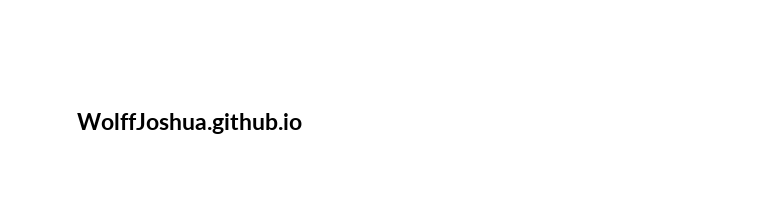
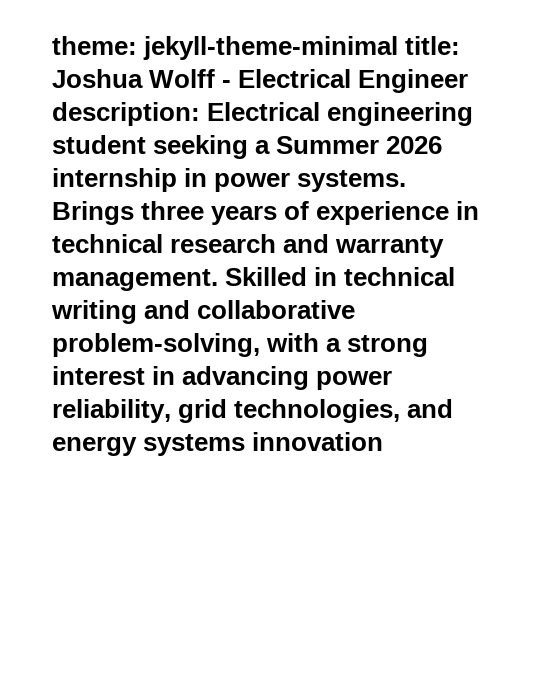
[77,113,302,134] WolffJoshua.github.io -> [52,36,461,60] [52,69,469,93] [52,102,474,126] [52,135,443,159] [52,168,407,192] [52,201,480,225] [52,234,445,258] [52,267,456,291] [51,300,356,324] [52,333,429,357] [52,366,393,390] [52,399,454,423] [52,432,384,456] theme: jekyll-theme-minimal title: Joshua Wolff - Electrical Engineer description: Electrical engineering student seeking a Summer 2026 internship in power systems. Brings three years of experience in technical research and warranty management. Skilled in technical writing and collaborative problem-solving, with a strong interest in advancing power reliability, grid technologies, and energy systems innovation

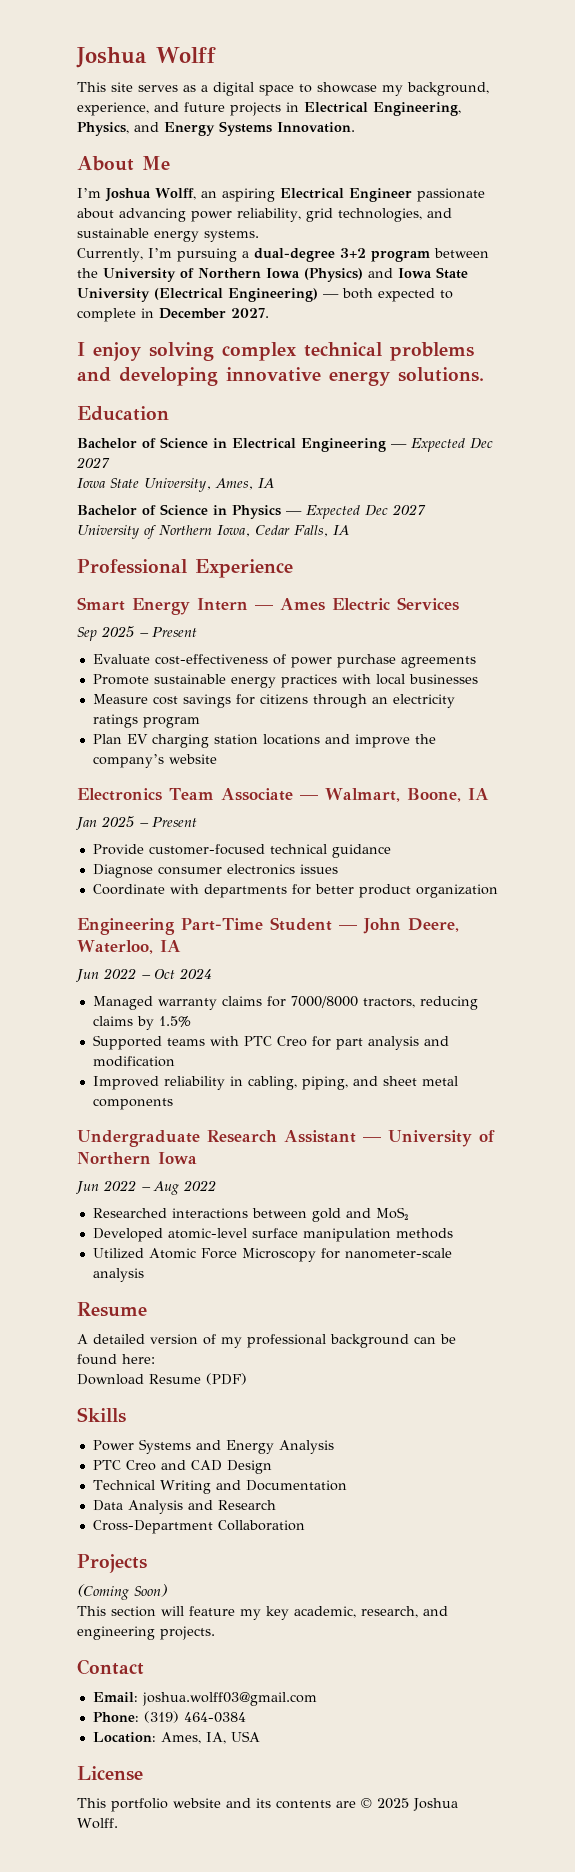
[52,36,461,60] theme: jekyll-theme-minimal title: -> (76, 57) none
[222,69,469,93] [52,102,474,126] [52,135,443,159] [52,168,407,192] [52,201,480,225] [52,234,445,258] [52,267,456,291] [51,300,356,324] [52,333,429,357] [52,366,176,385] - Electrical Engineer description: Electrical engineering student seeking a Summer 2026 internship in power systems. Brings three years of experience in technical research and warranty management. Skilled in technical writing and collaborative problem-solving, with a strong interest in -> [77,82,489,96] [77,102,461,116] [77,121,355,136] [77,156,170,171] [77,188,485,202] [77,208,114,219] // This site serves as a digital space to showcase my background, experience, and future projects in Electrical Engineering, Physics, and Energy Systems Innovation. // About Me // I’m Joshua Wolff, an aspiring Electrical Engineer passionate about
[52,432,384,456] energy systems innovation -> [77,228,259,242] [77,248,489,262] [77,267,468,282] [77,288,453,302] [77,308,269,322] [77,342,474,361] [77,367,484,386] [77,406,169,421] [77,437,493,452] [76,457,110,468] [77,478,274,492] [77,504,426,519] [77,525,349,539] [77,559,293,578] [77,597,459,615] [77,626,197,641] [92,654,476,668] [92,674,478,688] [92,694,455,708] [92,714,200,728] [92,734,436,748] [92,754,217,768] [77,788,489,802] [76,816,197,830] [92,844,391,858] [92,864,338,878] [92,884,498,898] [77,917,459,935] [77,940,181,954] [76,968,212,982] [92,996,478,1010] [92,1016,191,1030] [92,1035,449,1050] [92,1056,175,1067] [92,1076,458,1090] [92,1098,173,1110] [77,1130,495,1147] [77,1152,197,1165] [76,1180,216,1195] [92,1207,408,1222] [92,1228,453,1242] [92,1248,452,1262] [92,1268,144,1282] [77,1302,147,1317] [77,1334,456,1348] [77,1354,155,1365] [77,1373,247,1385] [77,1407,126,1423] [92,1439,334,1454] [92,1460,272,1474] [92,1480,347,1494] [92,1500,276,1514] [92,1520,305,1534] [77,1554,147,1573] [77,1584,167,1600] [77,1606,448,1620] [77,1626,215,1640] [77,1659,144,1675] [92,1692,317,1706] [92,1711,246,1723] [92,1731,260,1744] [77,1766,143,1781] [77,1798,458,1812] [77,1818,118,1829] sustainable energy systems. // Currently, I’m pursuing a dual-degree 3+2 program between the University of Northern Iowa (Physics) and Iowa State University (Electrical Engineering) — both expected to complete in December 2027. // I enjoy solving complex technical problems and developing innovative energy solutions. // Education // Bachelor of Science in Electrical Engineering — Expected Dec 2027 // Iowa State University, Ames, IA // Bachelor of Science in Physics — Expected Dec 2027 // University of Northern Iowa, Cedar Falls, IA // Professional Experience // Smart Energy Intern — Ames Electric Services // Sep 2025 – Present // Evaluate cost-effectiveness of power purchase agreements // Promote sustainable energy practices with local businesses // Measure cost savings for citizens through an electricity ratings program // Plan EV charging station locations and improve the company’s website // Electronics Team Associate — Walmart, Boone, IA // Jan 2025 – Present // Provide customer-focused technical guidance // Diagnose consumer electronics issues // Coordinate with departments for better product organization // Engineering Part-Time Student — John Deere, Waterloo, IA // Jun 2022 – Oct 2024 // Managed warranty claims for 7000/8000 tractors, reducing claims by 1.5% // Supported teams with PTC Creo for part analysis and modification // Improved reliability in cabling, piping, and sheet metal components // Undergraduate Research Assistant — University of Northern Iowa // Jun 2022 – Aug 2022 // Researched interactions between gold and MoS₂ // Developed atomic-level surface manipulation methods // Utilized Atomic Force Microscopy for nanometer-scale analysis // Resume // A detailed version of my professional background can be found here: // Download Resume (PDF) // Skills // Power Systems and Energy Analysis // PTC Creo and CAD Design // Technical Writing and Documentation // Data Analysis and Research // Cross-Department Collaboration // Projects // (Coming Soon) // This section will feature my key academic, research, and engineering projects. // Contact // Email: joshua.wolff03@gmail.com // Phone: (319) 464-0384 // Location: Ames, IA, USA // License // This portfolio website and its contents are © 2025 Joshua Wolff.

